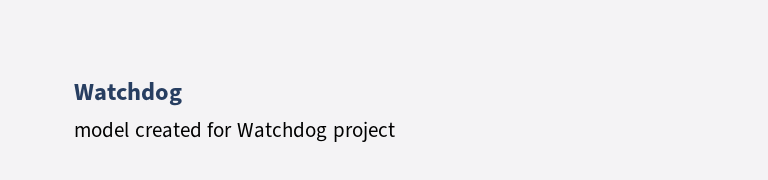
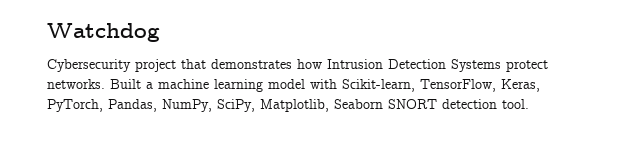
[74,121,395,142] model created for Watchdog project -> [47,59,548,72] [47,79,540,92] [47,99,529,112] Cybersecurity project that demonstrates how Intrusion Detection Systems protect networks. Built a machine learning model with Scikit-learn, TensorFlow, Keras, PyTorch, Pandas, NumPy, SciPy, Matplotlib, Seaborn SNORT detection tool.

